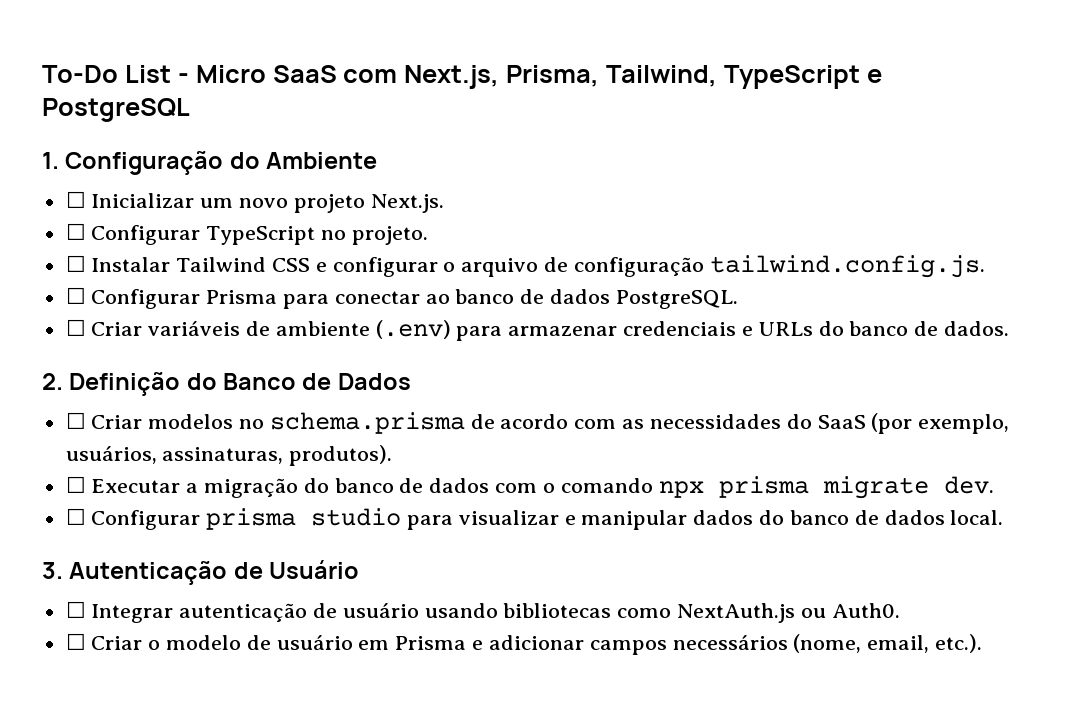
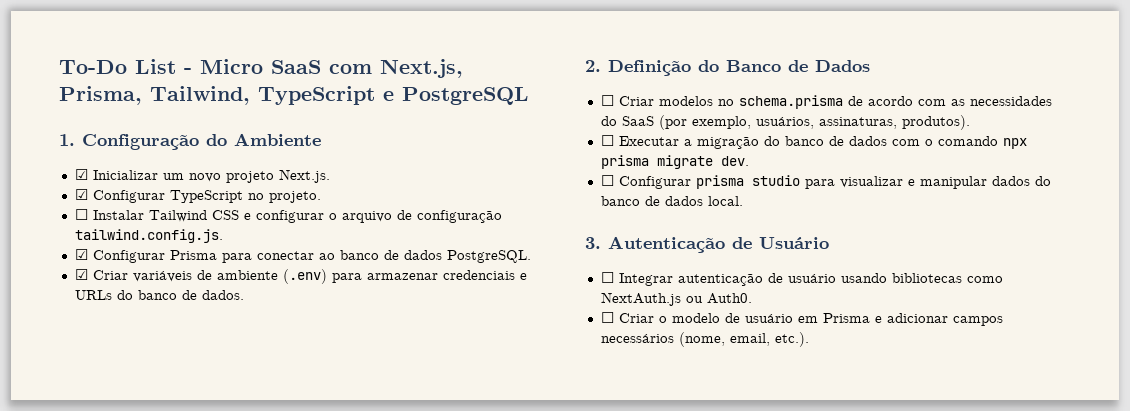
[65,191,86,208] ☐ -> [74,169,88,180] ☑
[65,223,86,240] ☐ -> [74,189,88,200] ☑
[65,287,86,304] ☐ -> [74,249,88,260] ☑
[65,319,86,336] ☐ -> [74,269,88,280] ☑

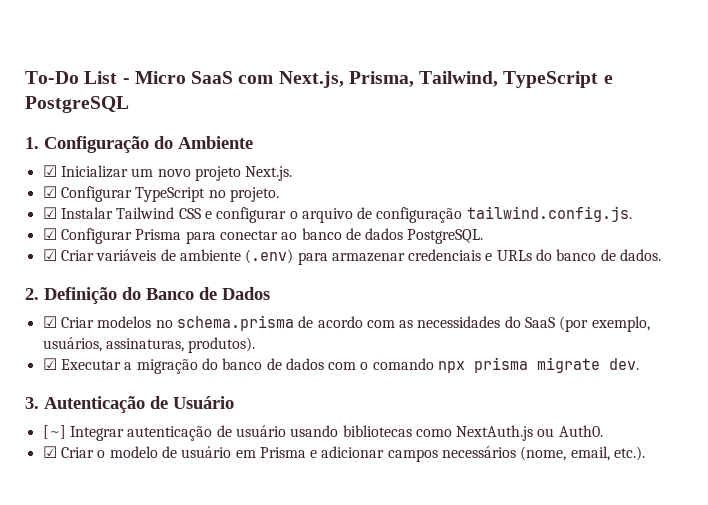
[74,209,88,220] ☐ -> [42,207,57,219] ☑
[600,95,614,106] ☐ -> [42,316,57,328] ☑
[600,135,614,146] ☐ -> [42,358,57,370] ☑
[600,175,1051,189] [600,196,743,206] // ☐ Configurar prisma studio para visualizar e manipular dados do banco de dados local. -> (640, 364) none
[600,272,614,283] ☐ -> [42,425,66,439] [~]
[600,312,614,323] ☐ -> [42,446,57,458] ☑

